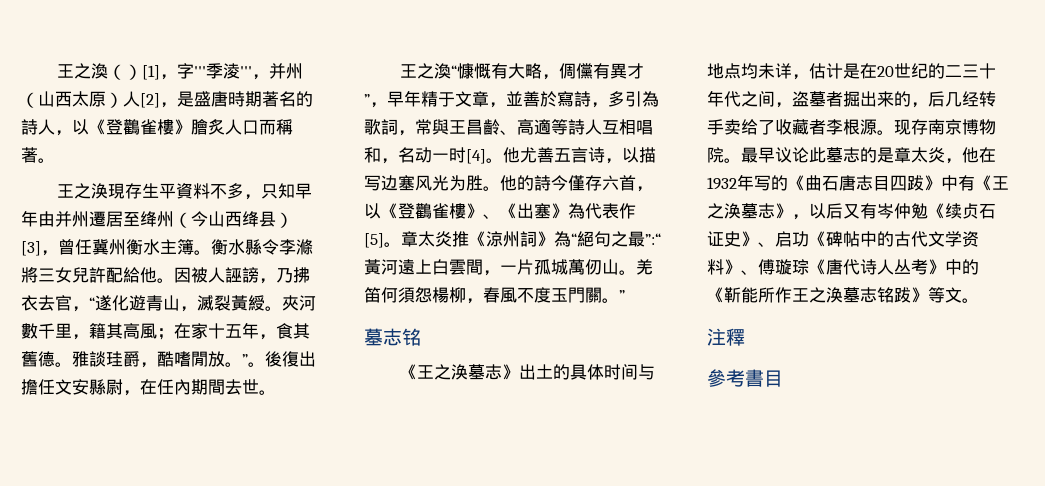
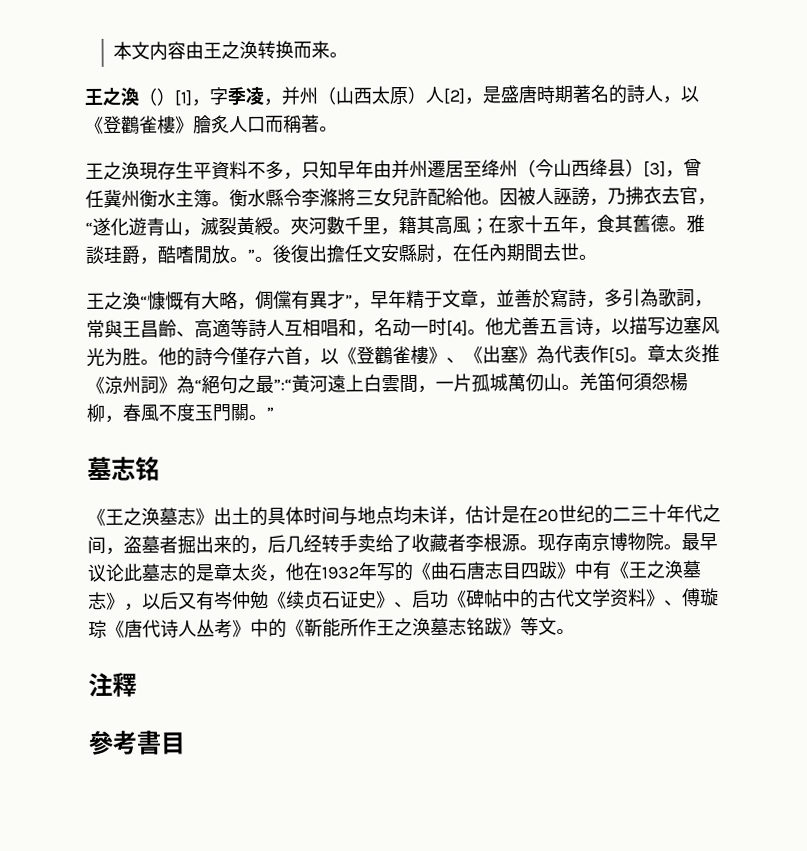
(57, 71) none -> [113,40,349,61] 本文内容由王之涣转换而来。 //
[194,63,253,79] '''季淩''' -> [227,86,264,106] 季凌

